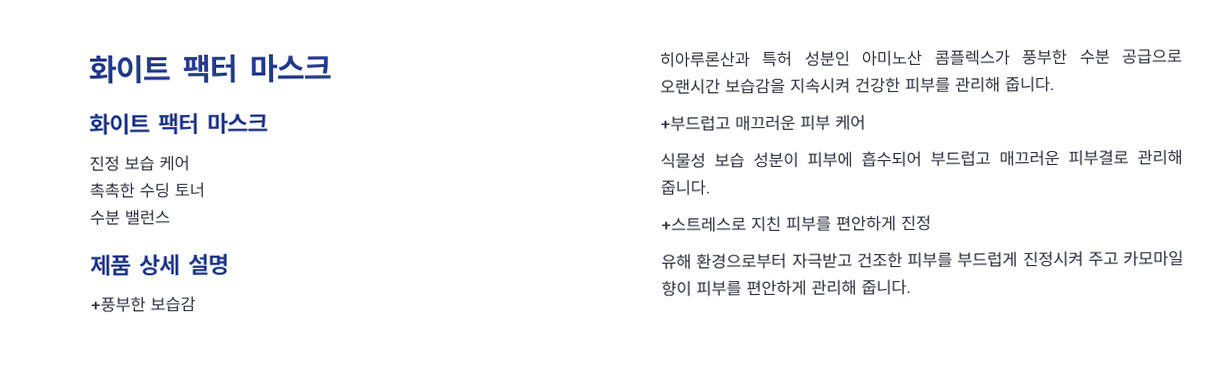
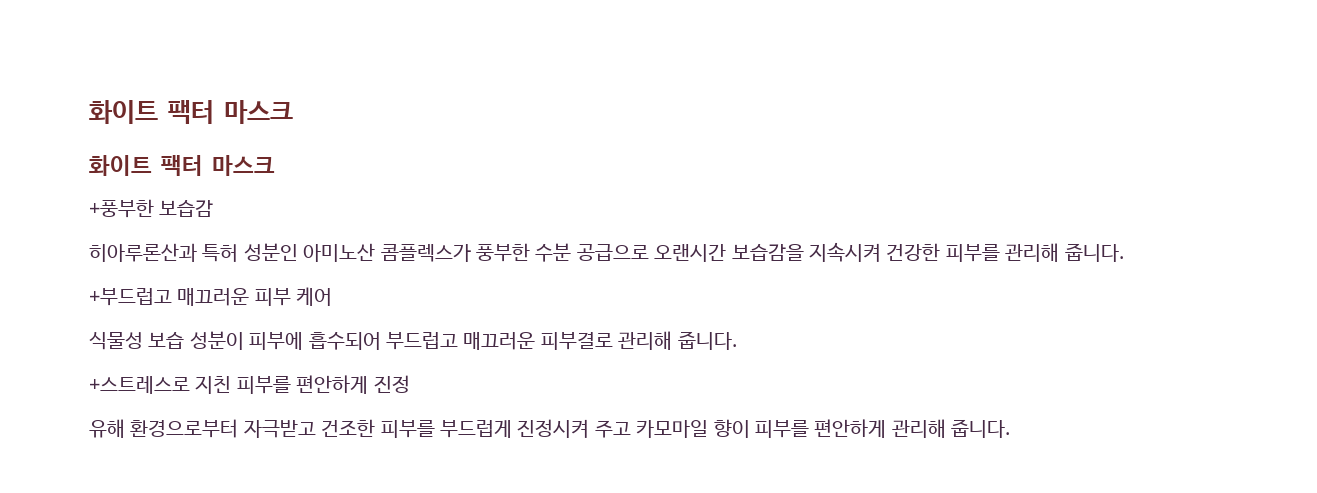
[89,154,190,172] [89,181,206,199] [90,209,171,226] [90,253,229,277] // 진정 보습 케어 // 촉촉한 수딩 토너 // 수분 밸런스 // 제품 상세 설명 -> (275, 165) none

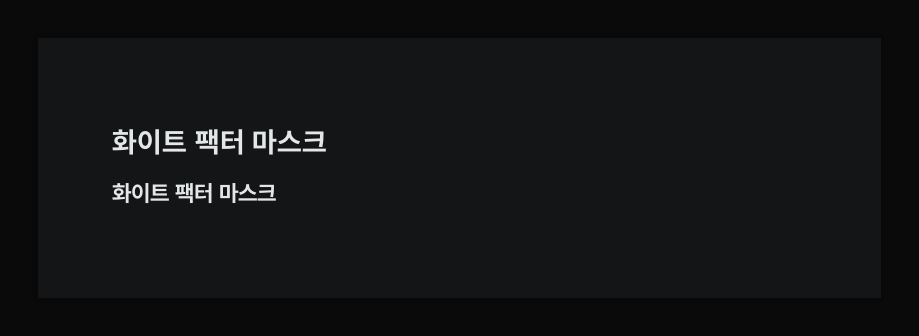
[89,199,214,218] [89,242,1124,262] [89,287,333,306] [89,331,737,350] [89,375,410,394] [89,419,1011,438] // +풍부한 보습감 // 히아루론산과 특허 성분인 아미노산 콤플렉스가 풍부한 수분 공급으로 오랜시간 보습감을 지속시켜 건강한 피부를 관리해 줍니다. // +부드럽고 매끄러운 피부 케어 // 식물성 보습 성분이 피부에 흡수되어 부드럽고 매끄러운 피부결로 관리해 줍니다. // +스트레스로 지친 피부를 편안하게 진정 // 유해 환경으로부터 자극받고 건조한 피부를 부드럽게 진정시켜 주고 카모마일 향이 피부를 편안하게 관리해 줍니다. -> (277, 193) none

